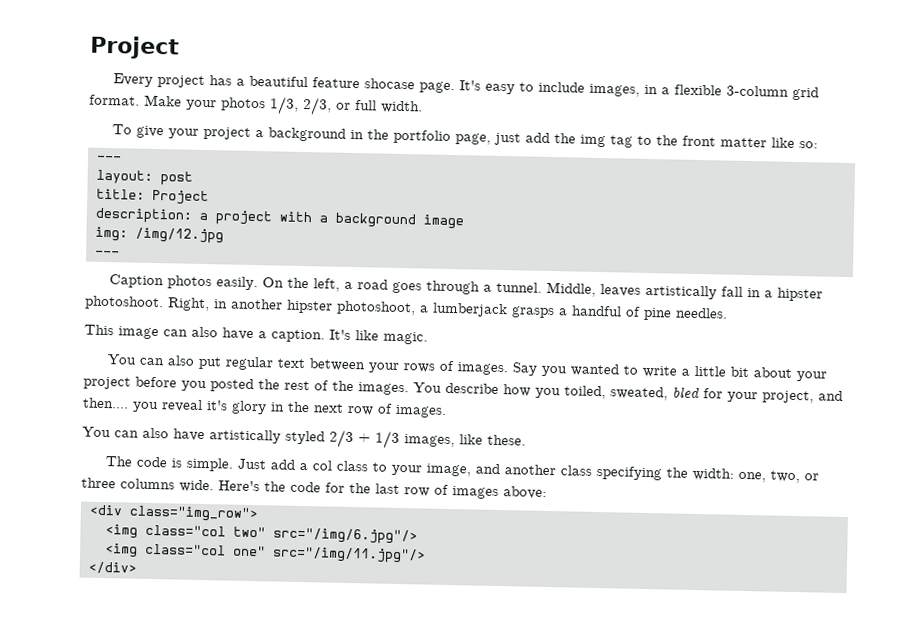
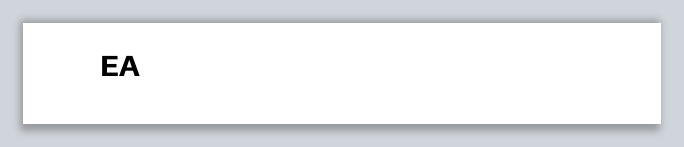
[90,35,180,60] [112,73,819,101] [89,94,423,116] [111,124,818,149] [95,155,122,162] [95,169,193,186] [95,188,209,206] [94,207,464,230] [94,226,224,244] [94,250,120,257] [108,274,823,302] [85,295,728,321] [84,324,428,345] [106,354,827,382] [83,376,843,404] [82,397,447,418] [82,426,526,449] [104,456,819,484] [81,477,547,500] [88,504,258,523] [104,524,418,545] [103,543,426,564] [87,561,137,574] Project // Every project has a beautiful feature shocase page. It's easy to include images, in a flexible 3-column grid format. Make your photos 1/3, 2/3, or full width. // To give your project a background in the portfolio page, just add the img tag to the front matter like so: // --- // layout: post // title: Project // description: a project with a background image // img: /img/12.jpg // --- // Caption photos easily. On the left, a road goes through a tunnel. Middle, leaves artistically fall in a hipster photoshoot. Right, in another hipster photoshoot, a lumberjack grasps a handful of pine needles. // This image can also have a caption. It's like magic. // You can also put regular text between your rows of images. Say you wanted to write a little bit about your project before you posted the rest of the images. You describe how you toiled, sweated, bled for your project, and then.... you reveal it's glory in the next row of images. // You can also have artistically styled 2/3 + 1/3 images, like these. // The code is simple. Just add a col class to your image, and another class specifying the width: one, two, or three columns wide. Here's the code for the last row of images above: // <div class="img_row"> // <img class="col two" src="/img/6.jpg"/> // <img class="col one" src="/img/11.jpg"/> // </div> -> [100,55,140,76] EA

